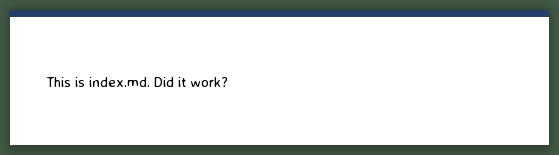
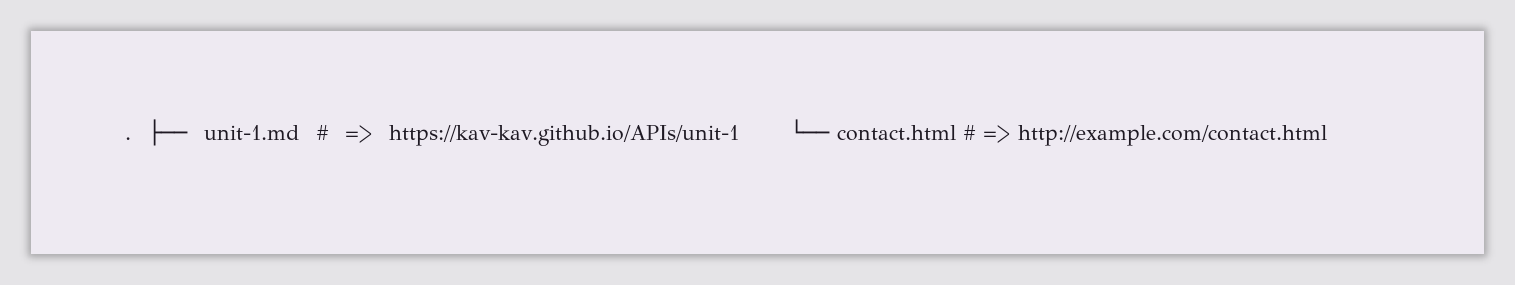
[46,77,228,87] This is index.md. Did it work? -> [125,119,1327,146] . ├── unit-1.md # => https://kav-kav.github.io/APIs/unit-1 └── contact.html # => http://example.com/contact.html

